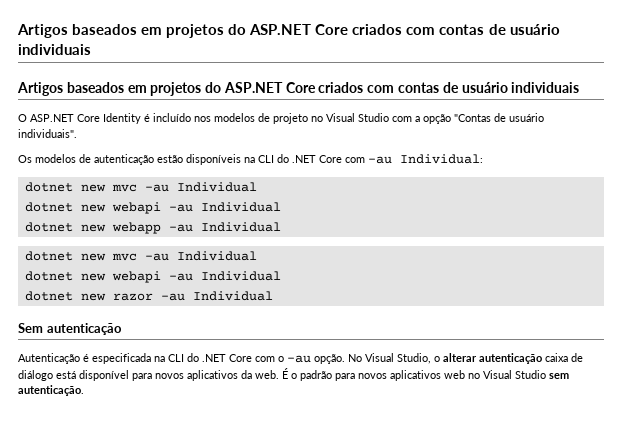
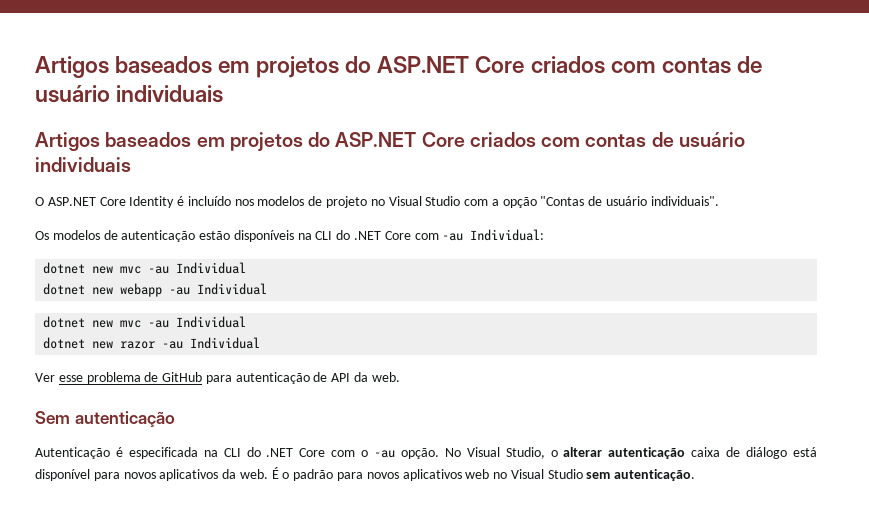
[24,202,281,214] // dotnet new webapi -au Individual -> (247, 268) none
[111,271,281,283] [24,291,273,301] webapi -au Individual // dotnet new razor -au Individual -> [120,337,261,349] [35,372,400,384] razor -au Individual // Ver esse problema de GitHub para autenticação de API da web.

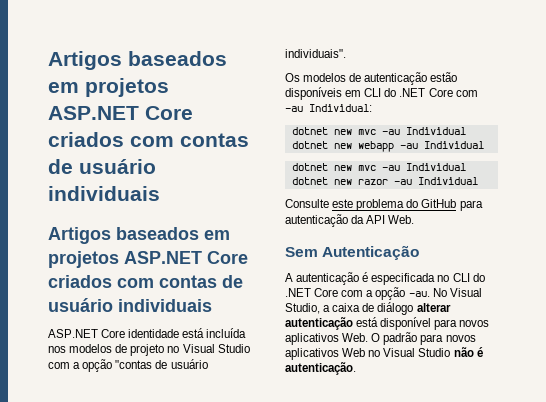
[35,56,372,78] Artigos baseados em projetos do -> [48,51,227,70] [48,78,169,97] Artigos baseados em projetos
[308,132,745,147] [35,157,131,172] [35,196,231,208] do ASP.NET Core criados com contas de usuário individuais // O ASP.NET Core Identity é incluído -> [124,251,248,264] [48,275,243,288] [48,298,212,312] [48,328,247,338] ASP.NET Core criados com contas de usuário individuais // ASP.NET Core identidade está incluída
[540,196,585,206] "Contas -> [115,360,153,369] "contas
[297,233,312,240] na -> [345,90,362,97] em
[35,372,400,384] Ver esse problema de GitHub para autenticação de API da web. -> [285,199,483,211] [285,214,415,227] Consulte este problema do GitHub para autenticação da API Web.
[74,411,175,427] [35,447,110,459] autenticação // Autenticação -> [322,245,420,260] [285,272,360,285] Autenticação // A autenticação
[203,447,686,459] na CLI do .NET Core com o -au opção. No Visual Studio, o alterar autenticação -> [437,273,485,282] [285,287,482,300] [285,303,331,314] no CLI do .NET Core com a opção -au. No Visual Studio, a
(788, 453) none -> [416,303,451,312] [285,317,353,330] alterar autenticação
[222,467,290,479] da web. É o -> [342,333,381,342] Web. O
[465,469,611,479] web no Visual Studio sem -> [342,347,483,357] Web no Visual Studio não é

